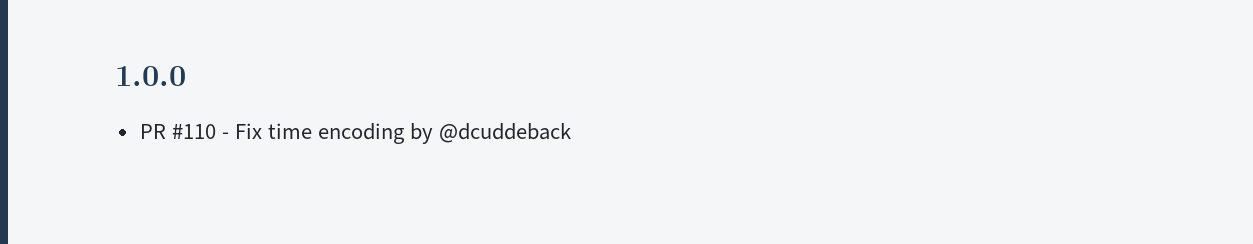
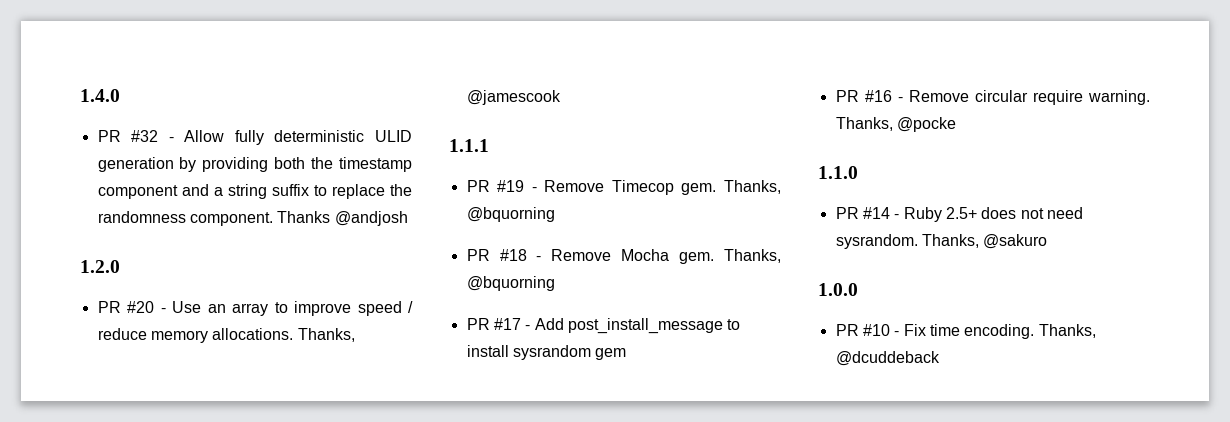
(115, 76) none -> [80,89,120,102] [97,130,412,145] [97,157,412,172] [97,184,412,199] [97,211,408,226] [80,260,120,273] [97,301,413,316] [97,328,355,343] [466,90,561,105] [449,139,489,152] [466,180,781,195] [466,207,555,222] [466,249,781,264] [466,276,555,291] [466,318,741,334] [466,345,627,360] [835,90,1150,105] [835,117,956,132] [818,166,858,179] [835,207,1083,222] [835,234,1048,249] 1.4.0 // PR #32 - Allow fully deterministic ULID generation by providing both the timestamp component and a string suffix to replace the randomness component. Thanks @andjosh // 1.2.0 // PR #20 - Use an array to improve speed / reduce memory allocations. Thanks, @jamescook // 1.1.1 // PR #19 - Remove Timecop gem. Thanks, @bquorning // PR #18 - Remove Mocha gem. Thanks, @bquorning // PR #17 - Add post_install_message to install sysrandom gem // PR #16 - Remove circular require warning. Thanks, @pocke // 1.1.0 // PR #14 - Ruby 2.5+ does not need sysrandom. Thanks, @sakuro //
[171,124,216,139] #110 -> [862,324,890,336] #10
[318,123,434,144] encoding by -> [964,324,1096,339] encoding. Thanks,

